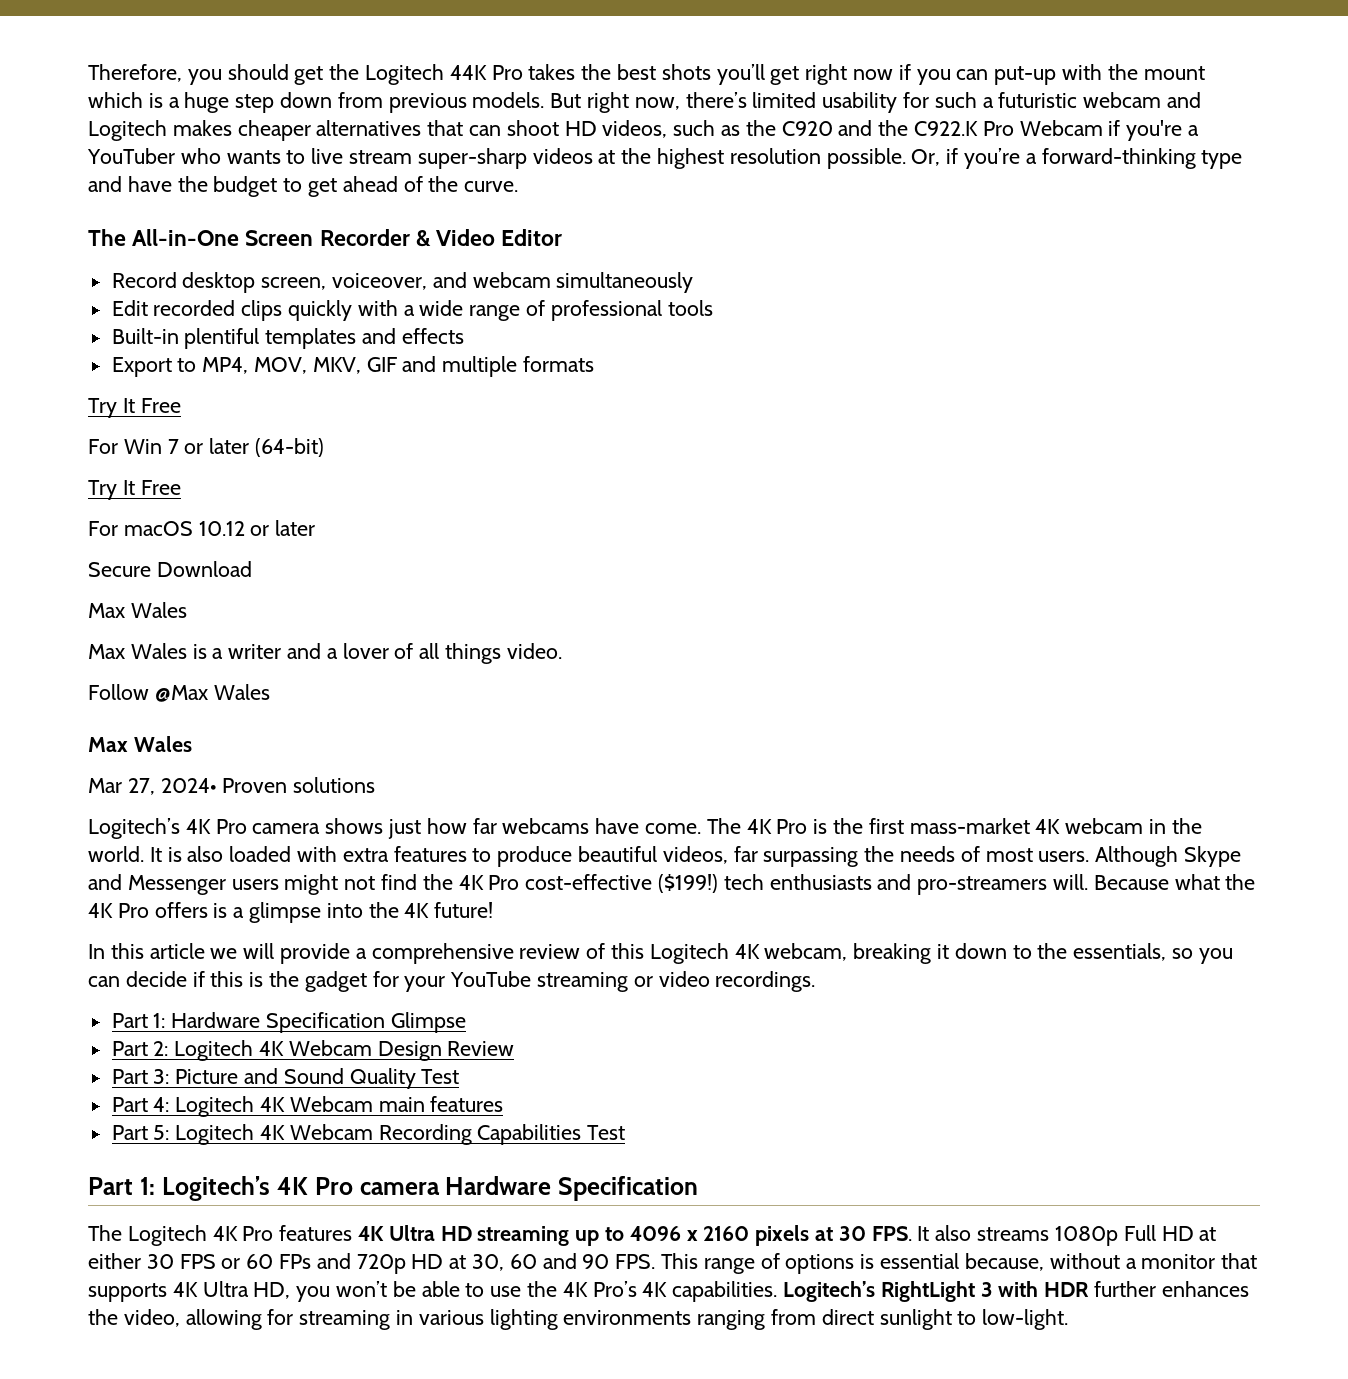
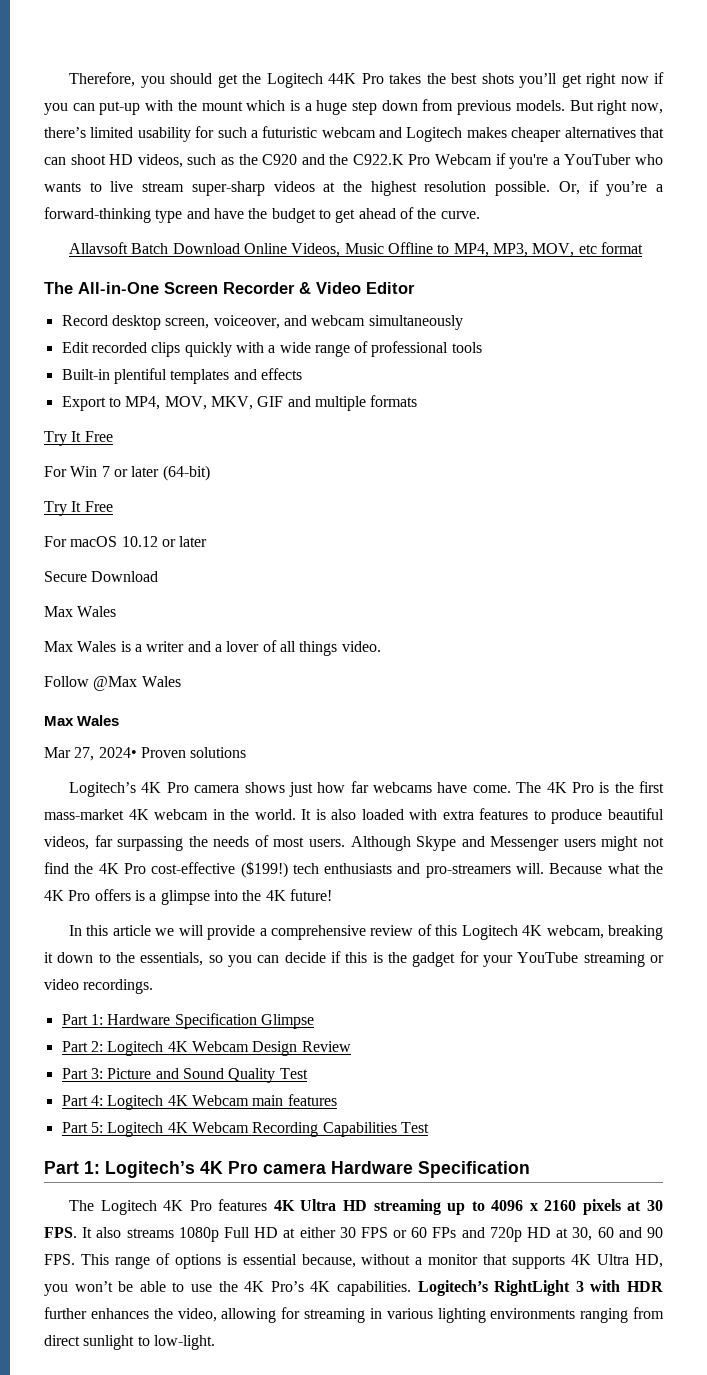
(519, 186) none -> [69,242,643,257] // Allavsoft Batch Download Online Videos, Music Offline to MP4, MP3, MOV, etc format

